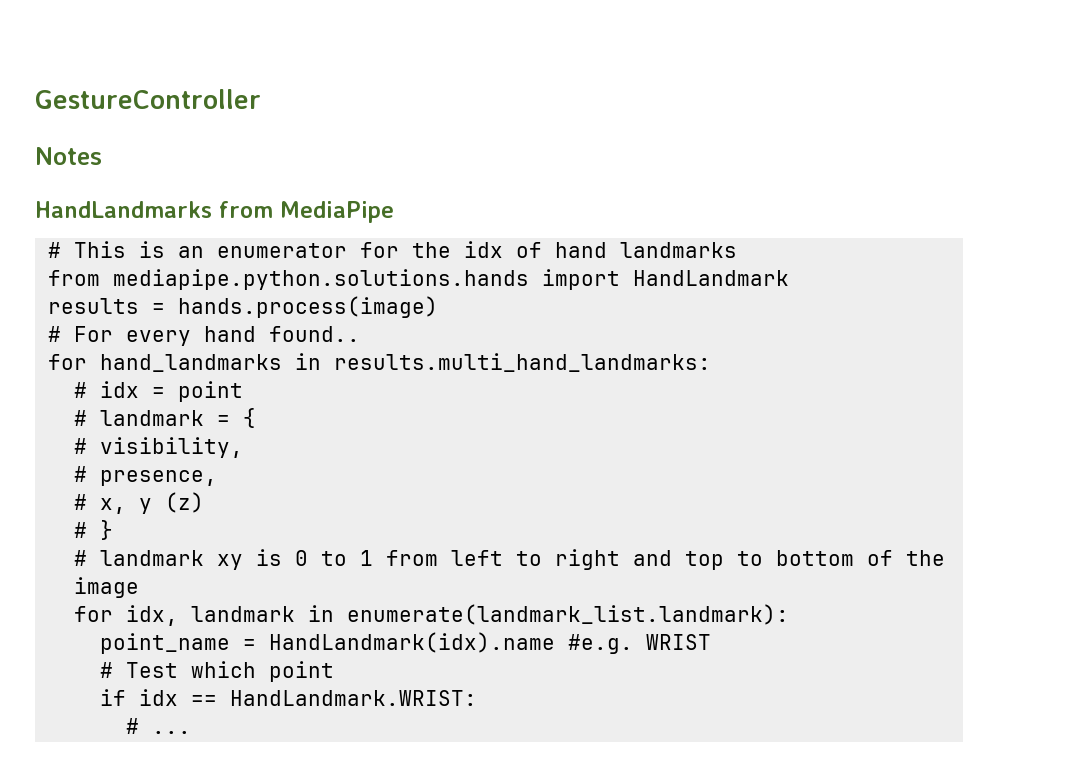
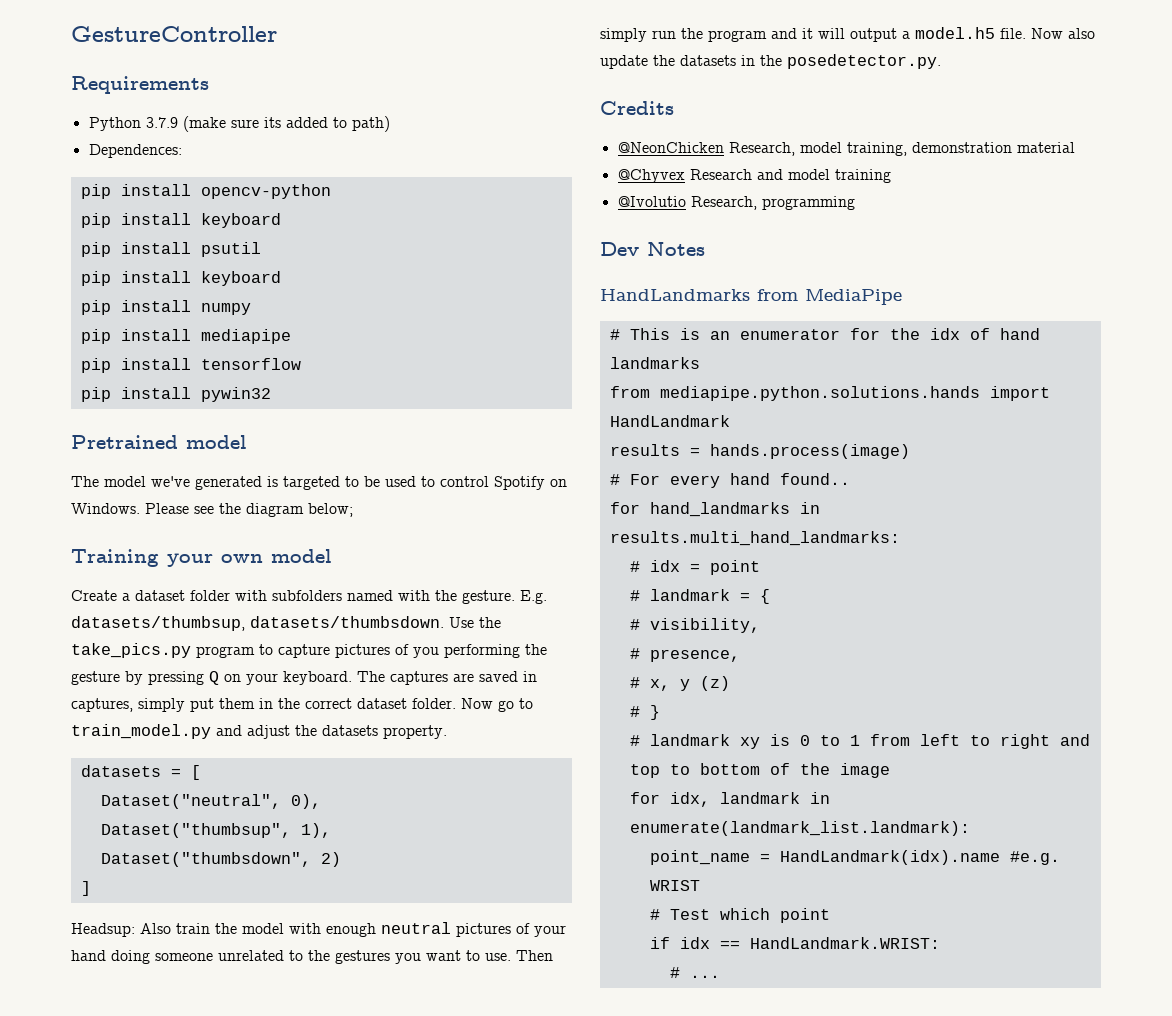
(261, 99) none -> [71,76,209,94] [88,116,390,132] [88,144,182,158] [80,184,331,199] [80,213,281,228] [80,242,261,257] [80,271,281,286] [80,300,251,315] [80,329,291,344] [80,358,301,373] [80,387,271,402] [71,435,247,449] [71,476,567,490] [71,503,353,517] [71,549,332,567] [71,590,547,604] [71,616,501,631] [71,643,547,658] [71,671,537,685] [71,698,533,712] [71,724,447,739] [80,765,201,780] [100,794,321,809] [100,823,331,838] [100,852,341,867] [80,881,91,896] [71,922,566,937] [71,950,553,964] [600,27,1095,42] [600,54,941,69] [600,101,674,115] [617,142,1075,156] [617,169,891,183] [617,196,855,210] [600,242,639,256] Requirements // Python 3.7.9 (make sure its added to path) // Dependences: // pip install opencv-python // pip install keyboard // pip install psutil // pip install keyboard // pip install numpy // pip install mediapipe // pip install tensorflow // pip install pywin32 // Pretrained model // The model we've generated is targeted to be used to control Spotify on Windows. Please see the diagram below; // Training your own model // Create a dataset folder with subfolders named with the gesture. E.g. datasets/thumbsup, datasets/thumbsdown. Use the take_pics.py program to capture pictures of you performing the gesture by pressing Q on your keyboard. The captures are saved in captures, simply put them in the correct dataset folder. Now go to train_model.py and adjust the datasets property. // datasets = [ // Dataset("neutral", 0), // Dataset("thumbsup", 1), // Dataset("thumbsdown", 2) // ] // Headsup: Also train the model with enough neutral pictures of your hand doing someone unrelated to the gestures you want to use. Then simply run the program and it will output a model.h5 file. Now also update the datasets in the posedetector.py. // Credits // @NeonChicken Research, model training, demonstration material // @Chyvex Research and model training // @Ivolutio Research, programming // Dev

